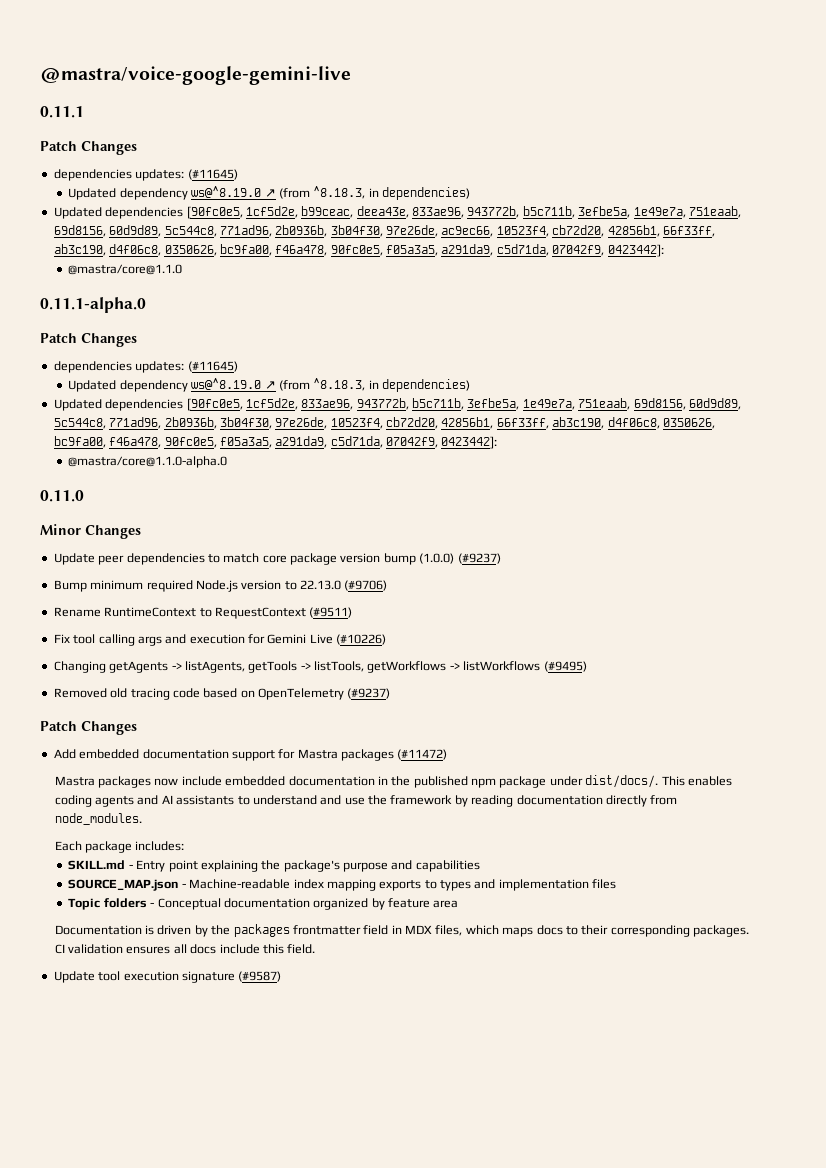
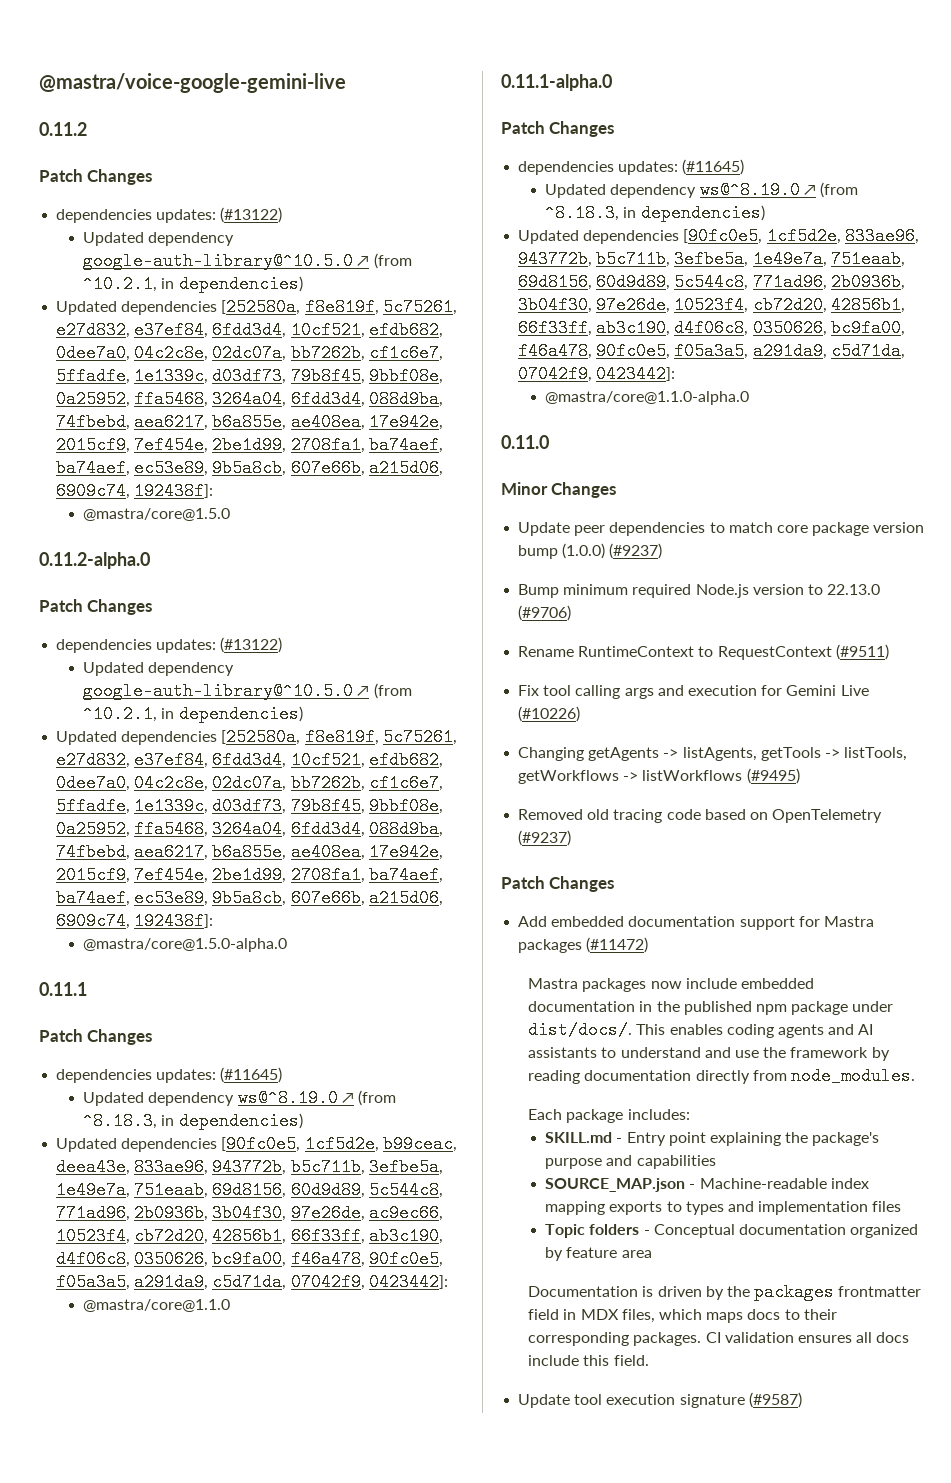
(351, 75) none -> [39,122,87,136] [39,169,153,185] [56,207,283,223] [83,232,235,246] [83,252,412,270] [83,275,303,293] [56,298,457,316] [56,321,443,339] [56,344,443,362] [56,367,443,385] [56,390,443,408] [56,413,443,431] [56,436,443,454] [56,459,443,477] [56,482,214,500] [83,508,231,521] [39,552,150,569] [39,599,153,615] [56,637,283,653] [83,662,235,676] [83,682,412,700] [83,705,303,723] [56,728,457,746] [56,751,443,769] [56,774,443,792] [56,797,443,815] [56,820,443,838] [56,843,443,861] [56,866,443,884] [56,889,443,907] [56,912,214,930] [83,938,288,952] // 0.11.2 // Patch Changes // dependencies updates: (#13122) // Updated dependency google-auth-library@^10.5.0 ↗ (from ^10.2.1, in dependencies) // Updated dependencies [252580a, f8e819f, 5c75261, e27d832, e37ef84, 6fdd3d4, 10cf521, efdb682, 0dee7a0, 04c2c8e, 02dc07a, bb7262b, cf1c6e7, 5ffadfe, 1e1339c, d03df73, 79b8f45, 9bbf08e, 0a25952, ffa5468, 3264a04, 6fdd3d4, 088d9ba, 74fbebd, aea6217, b6a855e, ae408ea, 17e942e, 2015cf9, 7ef454e, 2be1d99, 2708fa1, ba74aef, ba74aef, ec53e89, 9b5a8cb, 607e66b, a215d06, 6909c74, 192438f]: // @mastra/core@1.5.0 // 0.11.2-alpha.0 // Patch Changes // dependencies updates: (#13122) // Updated dependency google-auth-library@^10.5.0 ↗ (from ^10.2.1, in dependencies) // Updated dependencies [252580a, f8e819f, 5c75261, e27d832, e37ef84, 6fdd3d4, 10cf521, efdb682, 0dee7a0, 04c2c8e, 02dc07a, bb7262b, cf1c6e7, 5ffadfe, 1e1339c, d03df73, 79b8f45, 9bbf08e, 0a25952, ffa5468, 3264a04, 6fdd3d4, 088d9ba, 74fbebd, aea6217, b6a855e, ae408ea, 17e942e, 2015cf9, 7ef454e, 2be1d99, 2708fa1, ba74aef, ba74aef, ec53e89, 9b5a8cb, 607e66b, a215d06, 6909c74, 192438f]: // @mastra/core@1.5.0-alpha.0

